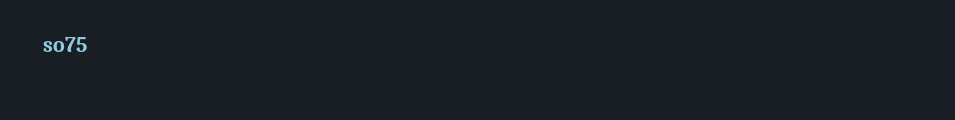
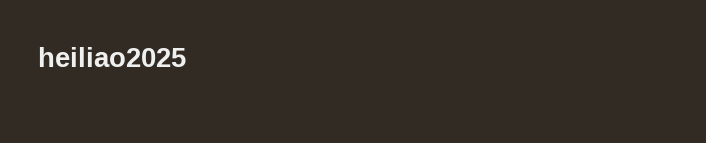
[43,37,87,52] so75 -> [38,47,186,67] heiliao2025

